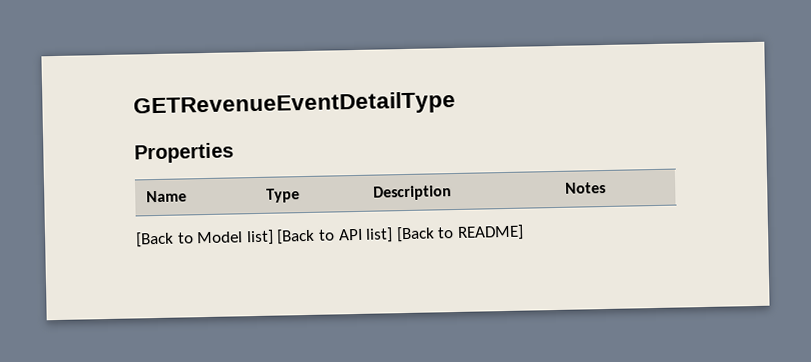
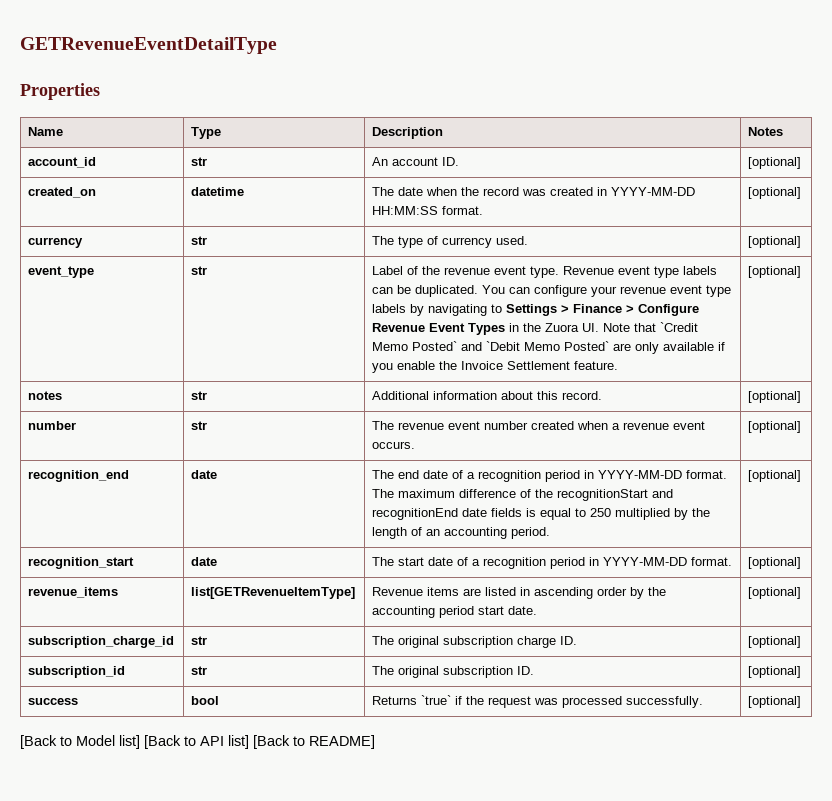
(607, 187) none -> [28,157,97,168] [191,157,208,166] [372,157,460,166] [748,157,802,169] [28,187,97,198] [191,187,245,196] [372,187,696,196] [372,206,484,215] [748,187,802,199] [28,237,84,248] [191,236,208,245] [372,236,529,248] [748,236,802,248] [28,266,95,278] [191,266,208,275] [372,266,718,278] [372,285,732,297] [372,304,700,316] [372,322,699,335] [372,341,726,354] [372,361,619,373] [748,266,802,278] [28,391,63,400] [191,391,208,400] [372,391,603,400] [748,391,802,403] [28,421,77,430] [191,421,208,430] [372,421,706,430] [372,441,416,449] [748,421,802,433] [28,470,130,482] [191,470,218,479] [372,470,728,482] [372,489,674,501] [372,508,711,520] [372,527,551,539] [748,470,802,482] [28,557,135,569] [191,557,218,566] [372,557,733,569] [748,557,802,569] [28,587,119,598] [191,587,356,599] [372,587,667,599] [372,606,538,618] [748,587,802,599] [28,636,175,648] [191,636,208,645] [372,636,578,648] [748,636,802,648] [28,666,126,678] [191,666,208,675] [372,666,535,678] [748,666,802,678] [28,698,79,705] [191,696,220,705] [372,695,704,708] [748,696,802,708] // account_id | str | An account ID. | [optional] // created_on | datetime | The date when the record was created in YYYY-MM-DD HH:MM:SS format. | [optional] // currency | str | The type of currency used. | [optional] // event_type | str | Label of the revenue event type. Revenue event type labels can be duplicated. You can configure your revenue event type labels by navigating to Settings > Finance > Configure Revenue Event Types in the Zuora UI. Note that `Credit Memo Posted` and `Debit Memo Posted` are only available if you enable the Invoice Settlement feature. | [optional] // notes | str | Additional information about this record. | [optional] // number | str | The revenue event number created when a revenue event occurs. | [optional] // recognition_end | date | The end date of a recognition period in YYYY-MM-DD format. The maximum difference of the recognitionStart and recognitionEnd date fields is equal to 250 multiplied by the length of an accounting period. | [optional] // recognition_start | date | The start date of a recognition period in YYYY-MM-DD format. | [optional] // revenue_items | list[GETRevenueItemType] | Revenue items are listed in ascending order by the accounting period start date. | [optional] // subscription_charge_id | str | The original subscription charge ID. | [optional] // subscription_id | str | The original subscription ID. | [optional] // success | bool | Returns `true` if the request was processed successfully. | [optional]

